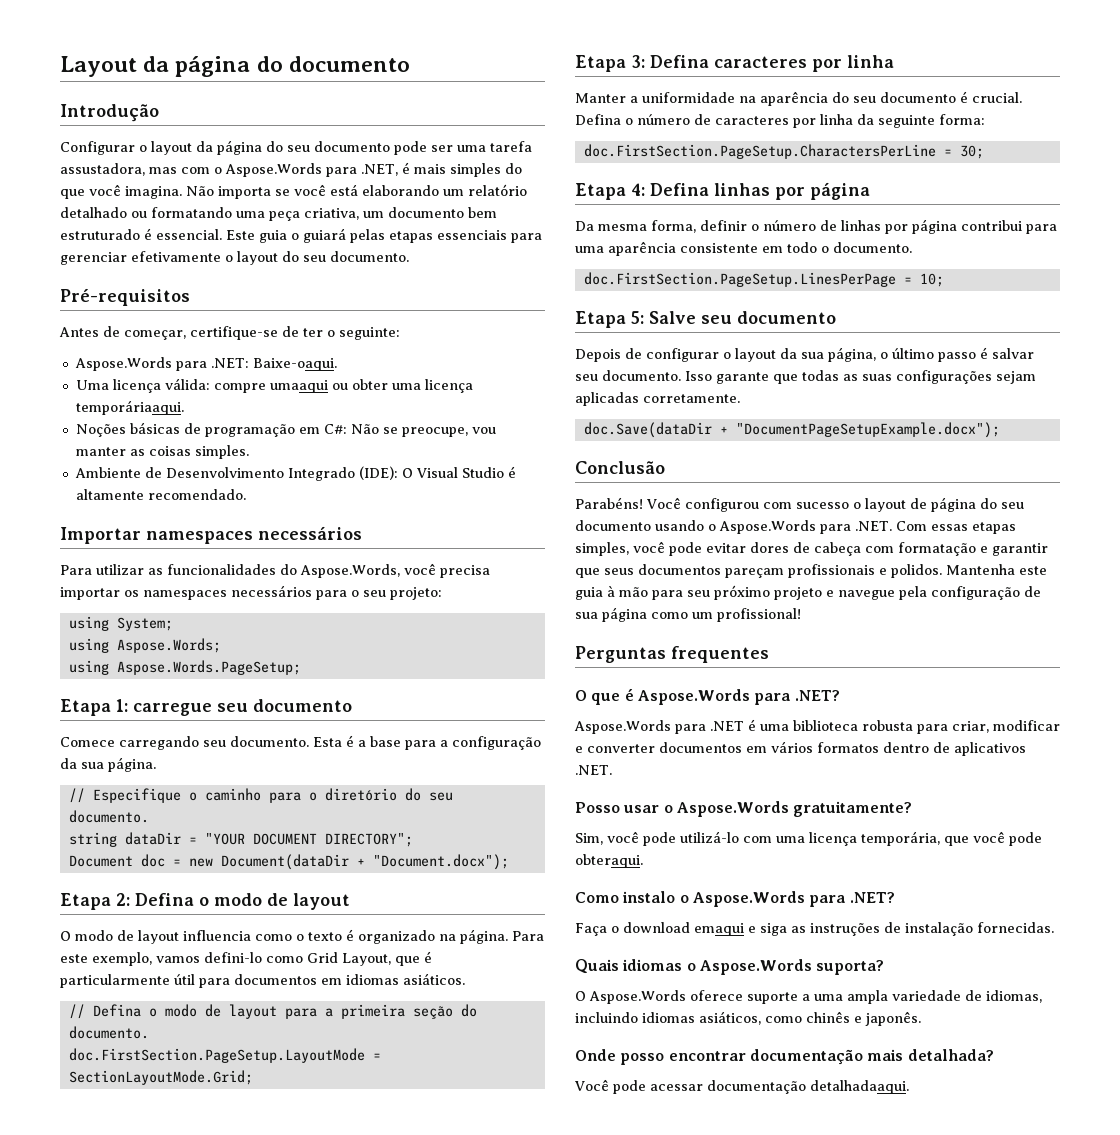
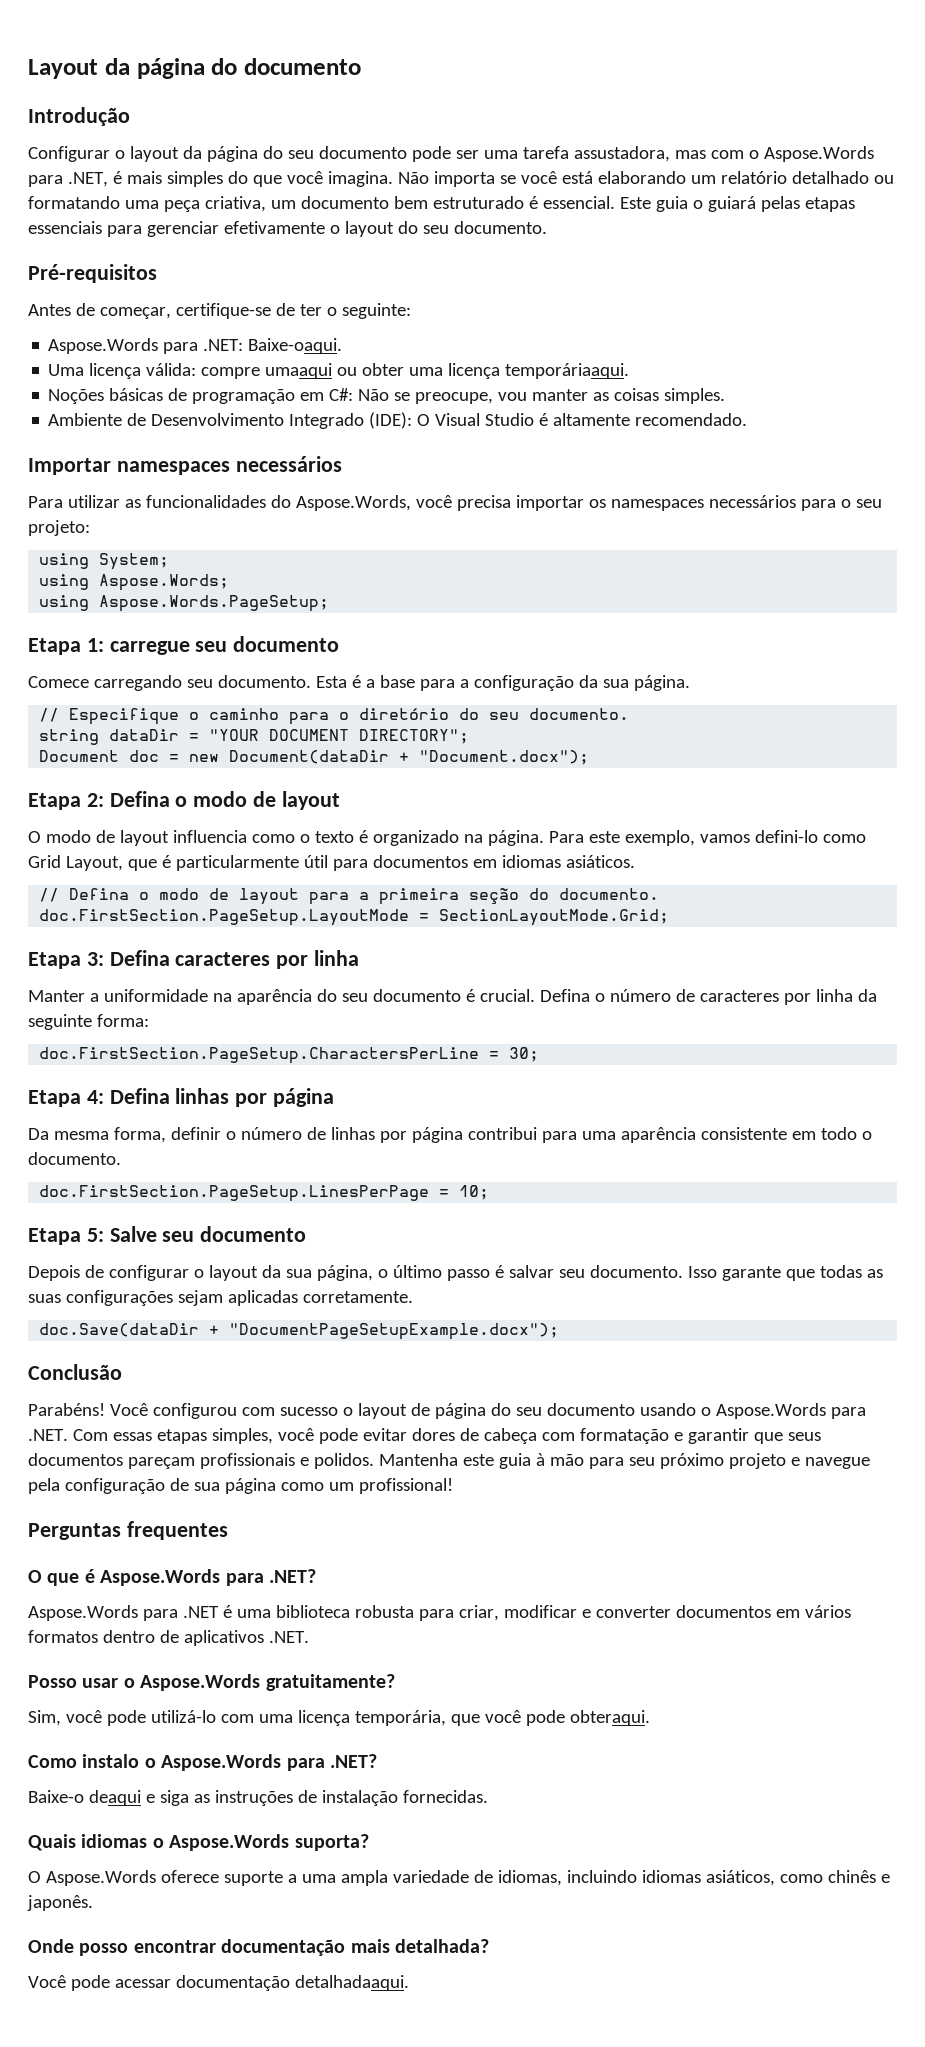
[575,922,744,936] Faça o download emaqui -> [28,1790,141,1806] Baixe-o deaqui

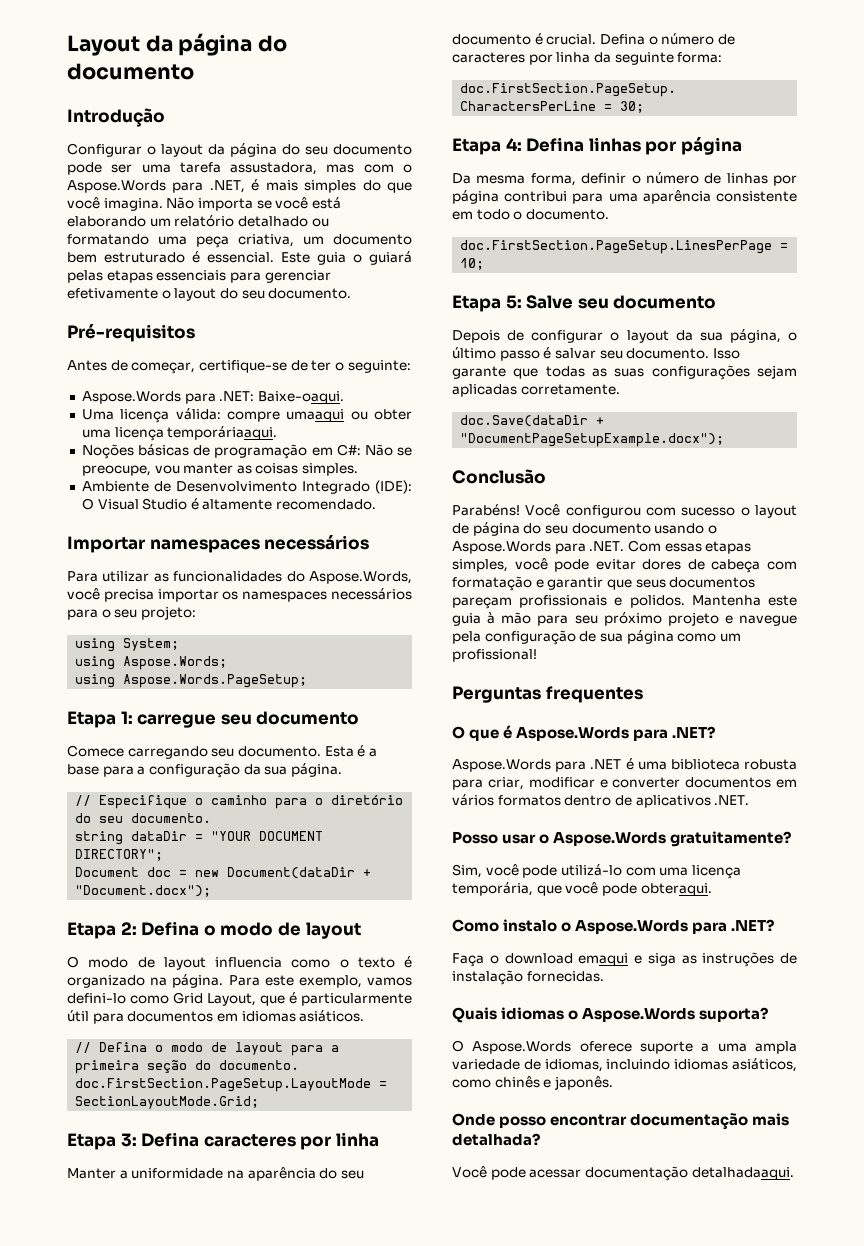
[28,1790,141,1806] Baixe-o deaqui -> [452,953,629,967] Faça o download emaqui

